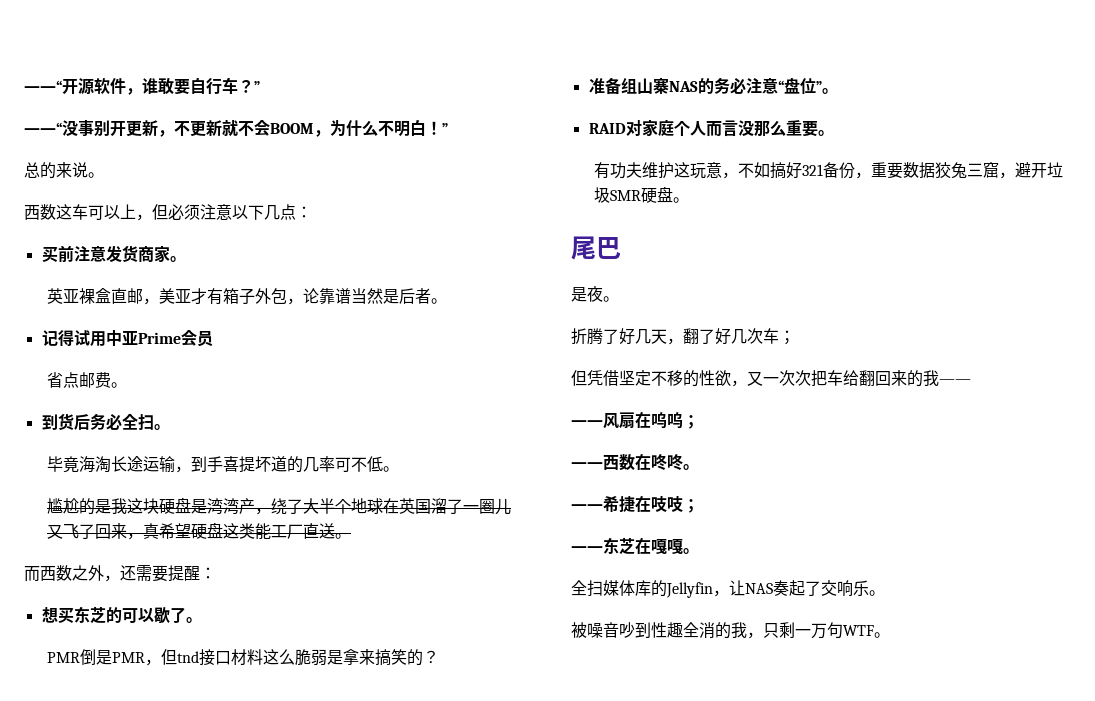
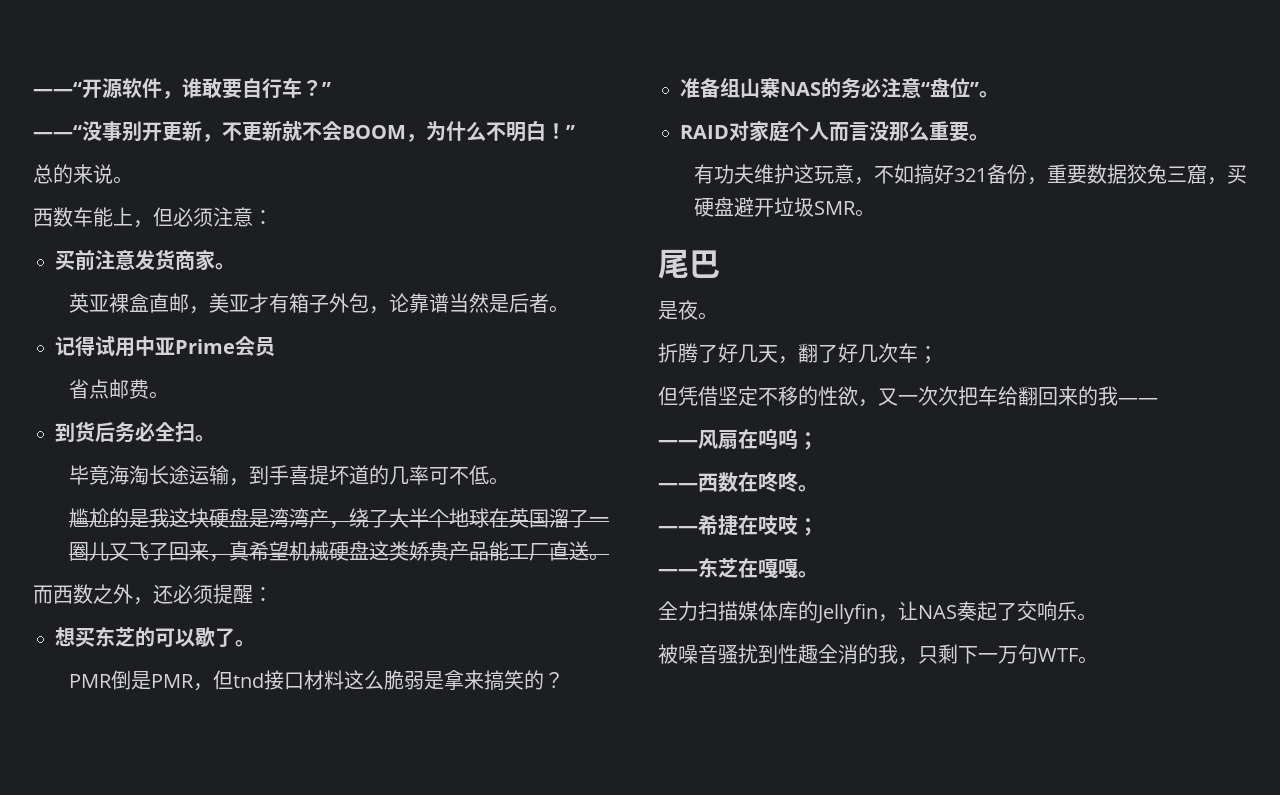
[56,204,120,220] 这车可以 -> [73,207,113,227] 车能
[232,204,296,220] 以下几点 -> (253, 217) none
(191, 531) none -> [288,541,329,561] 机械
(255, 531) none -> [408,541,489,561] 娇贵产品
[136,565,168,582] 需要 -> [173,584,213,604] 必须
(1015, 175) none -> [1226,165,1247,184] [693,197,734,217] 买硬盘
[640,186,673,203] 硬盘 -> (856, 208) none
[587,580,603,596] 扫 -> [678,601,738,621] 力扫描
[619,622,635,638] 吵 -> [718,644,758,664] 骚扰
(795, 630) none -> [958,646,978,664] 下

